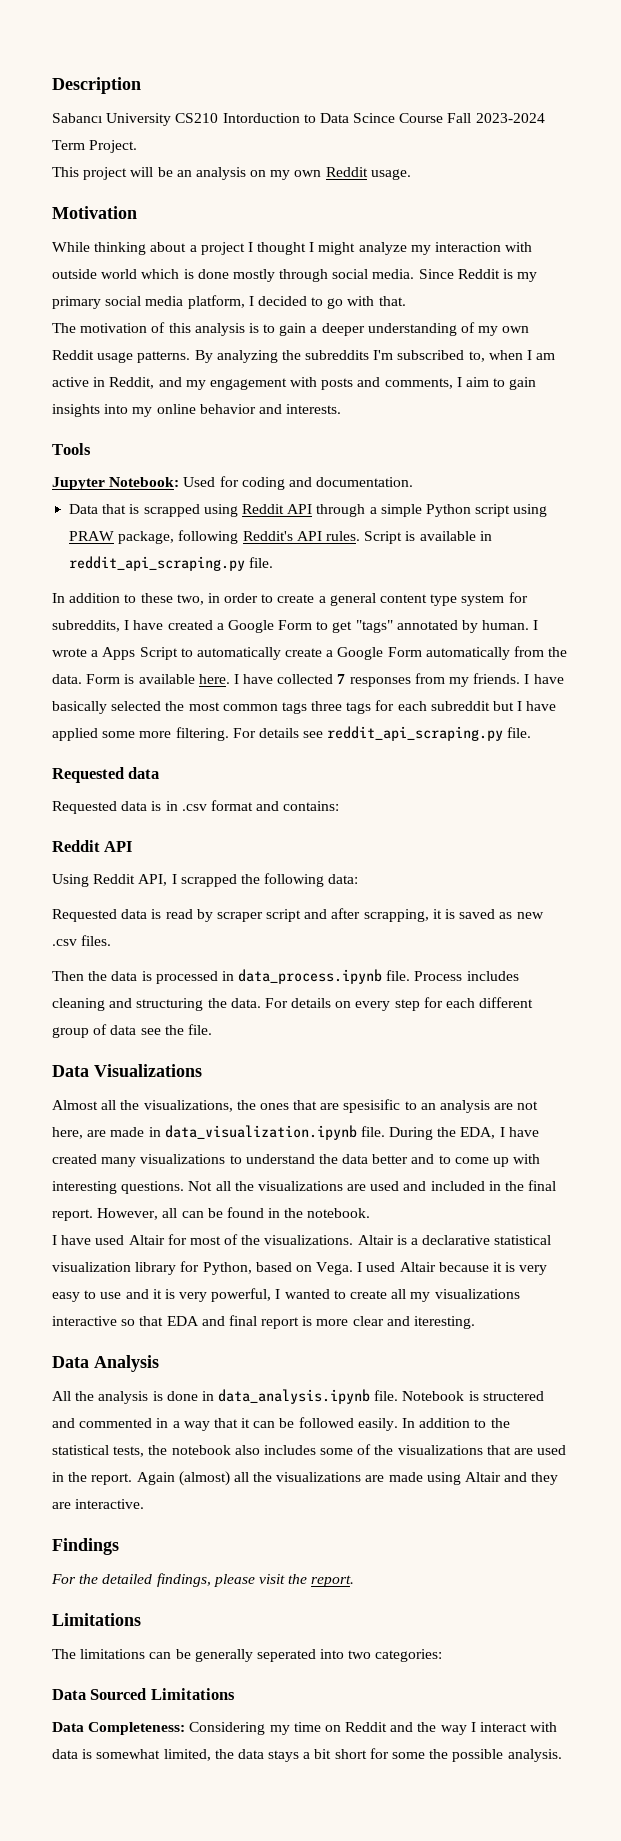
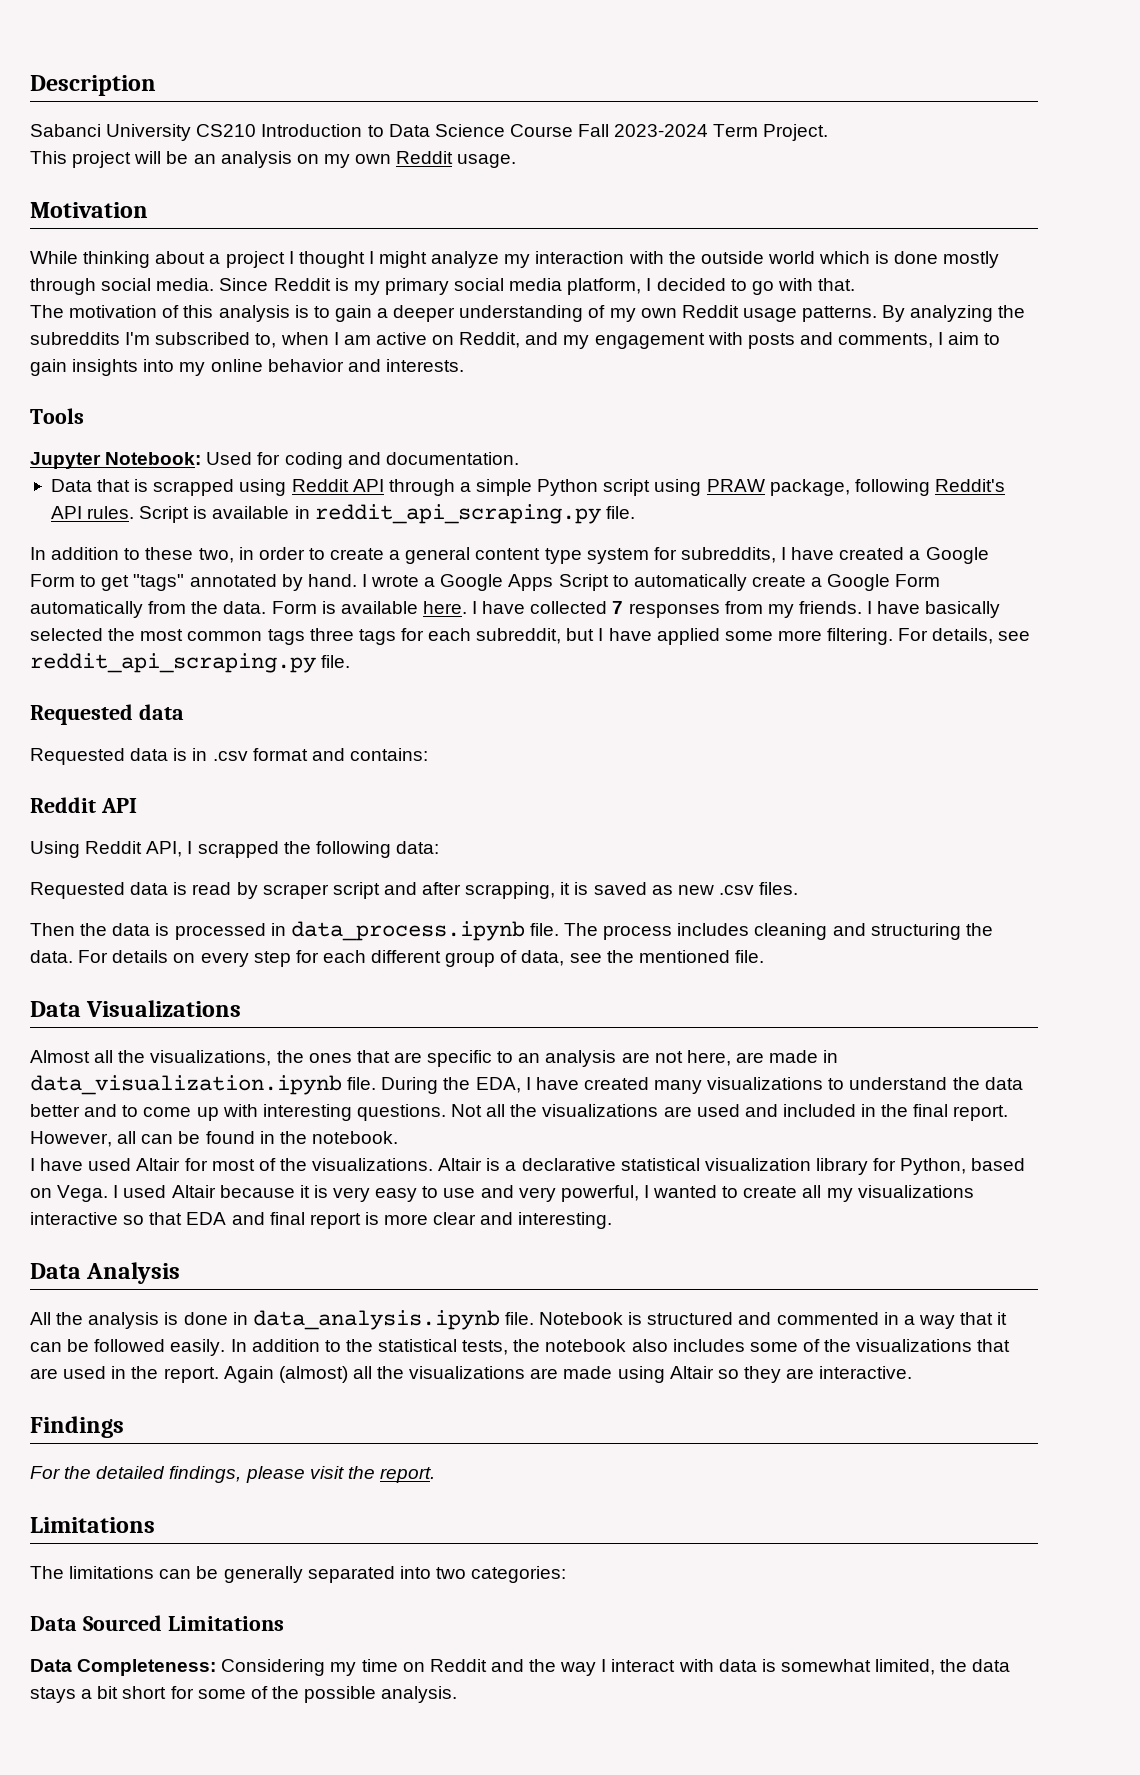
[52,113,103,123] Sabancı -> [30,124,101,137] Sabanci
[222,113,300,123] Intorduction -> [261,124,363,137] Introduction
[353,113,396,123] Scince -> [434,124,505,137] Science
(533, 247) none -> [668,251,696,264] the
[93,377,106,387] in -> [432,335,455,345] on
[482,620,530,630] human. -> [307,574,357,587] hand.
(99, 653) none -> [440,574,504,591] Google
[430,701,490,711] subreddit -> [476,628,562,644] subreddit,
[258,728,299,738] details -> [932,628,994,644] details,
[414,971,463,981] Process -> [564,923,673,940] The process
[110,1025,137,1035] data -> [521,950,565,966] data,
(184, 1030) none -> [638,950,730,963] mentioned
[343,1099,401,1113] spesisific -> [427,1050,493,1067] specific
[152,1289,175,1299] it is -> (514, 1191) none
[414,1316,476,1329] iteresting. -> [518,1212,613,1229] interesting.
[482,1391,544,1401] structered -> [647,1312,734,1325] structured
[504,1472,528,1482] and -> [717,1369,739,1379] so
[256,1649,316,1662] seperated -> [307,1566,395,1583] separated
(426, 1755) none -> [250,1686,268,1699] of

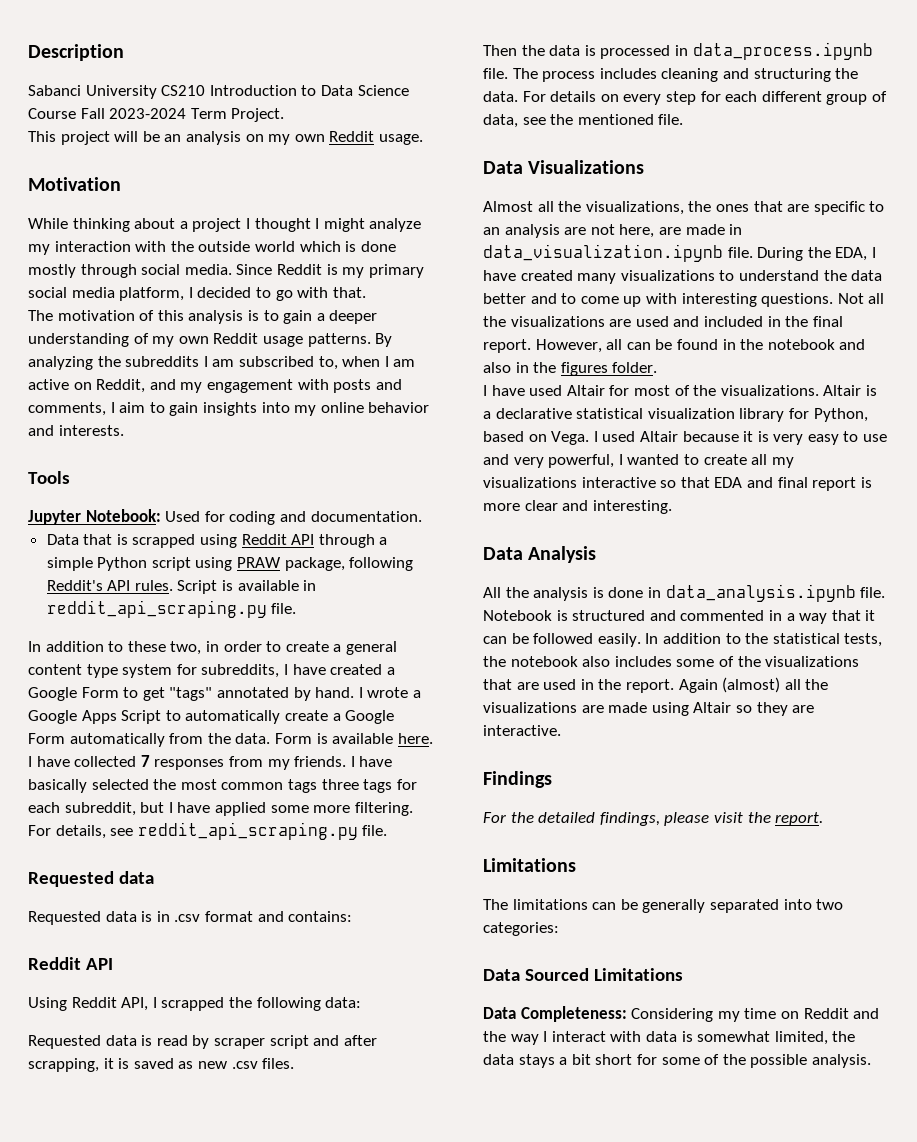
[125,332,151,345] I'm -> [203,356,235,367] I am
[311,1131,398,1144] notebook. -> [767,339,866,350] [483,362,658,376] notebook and also in the figures folder.

